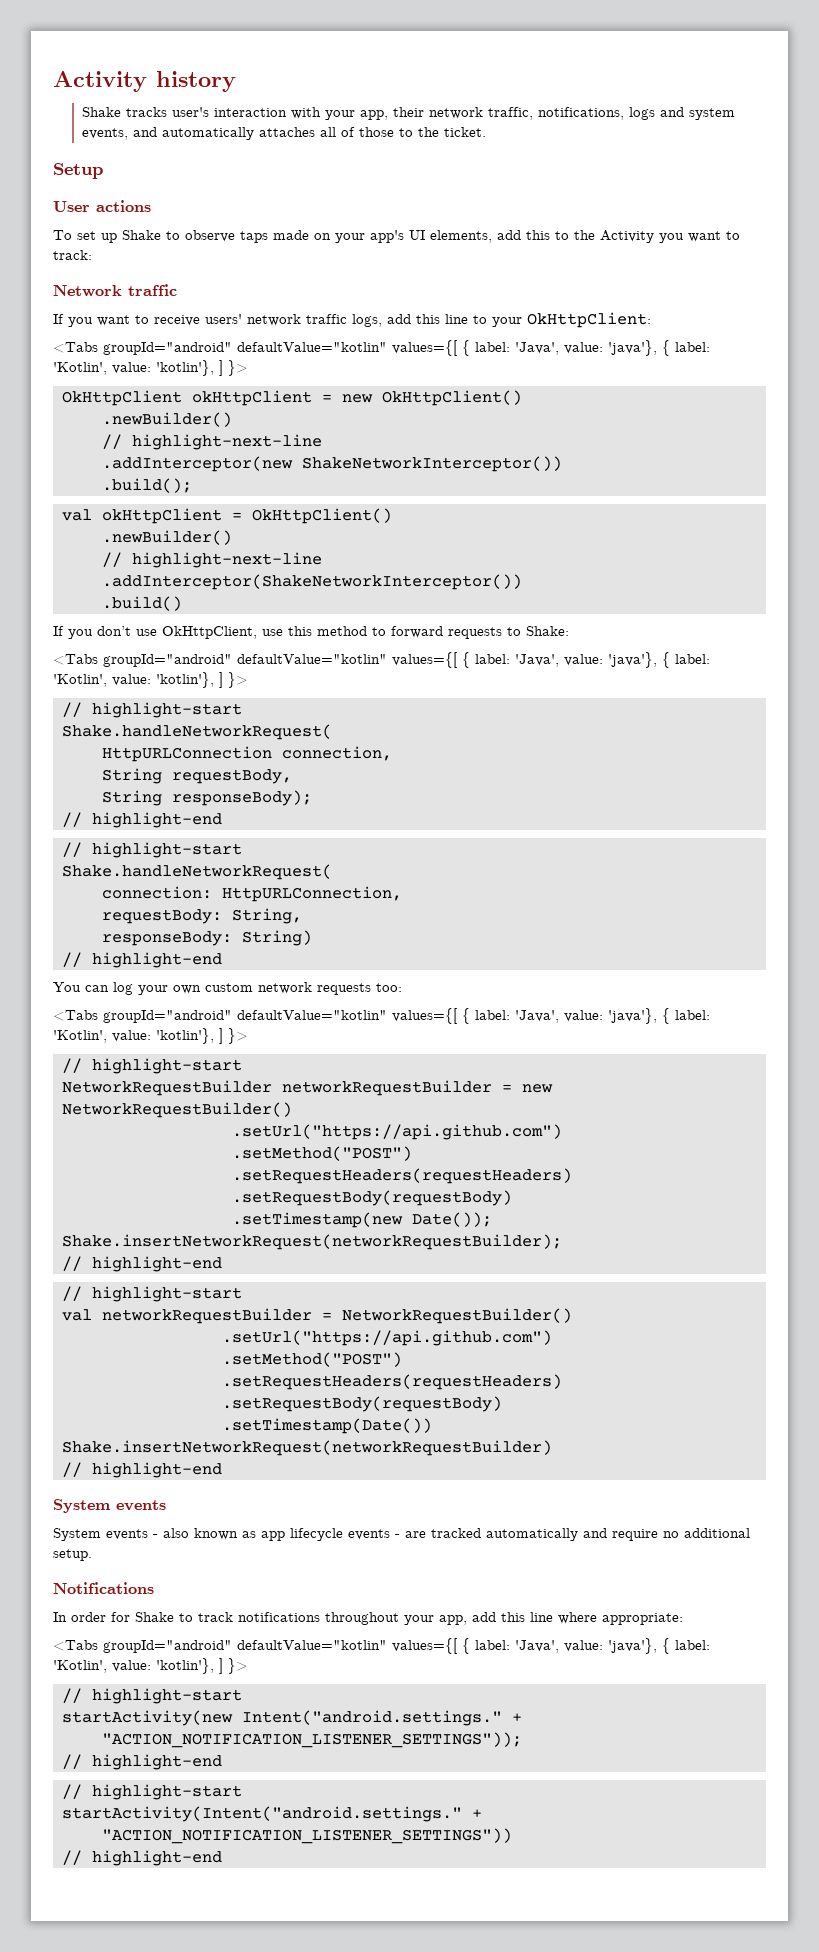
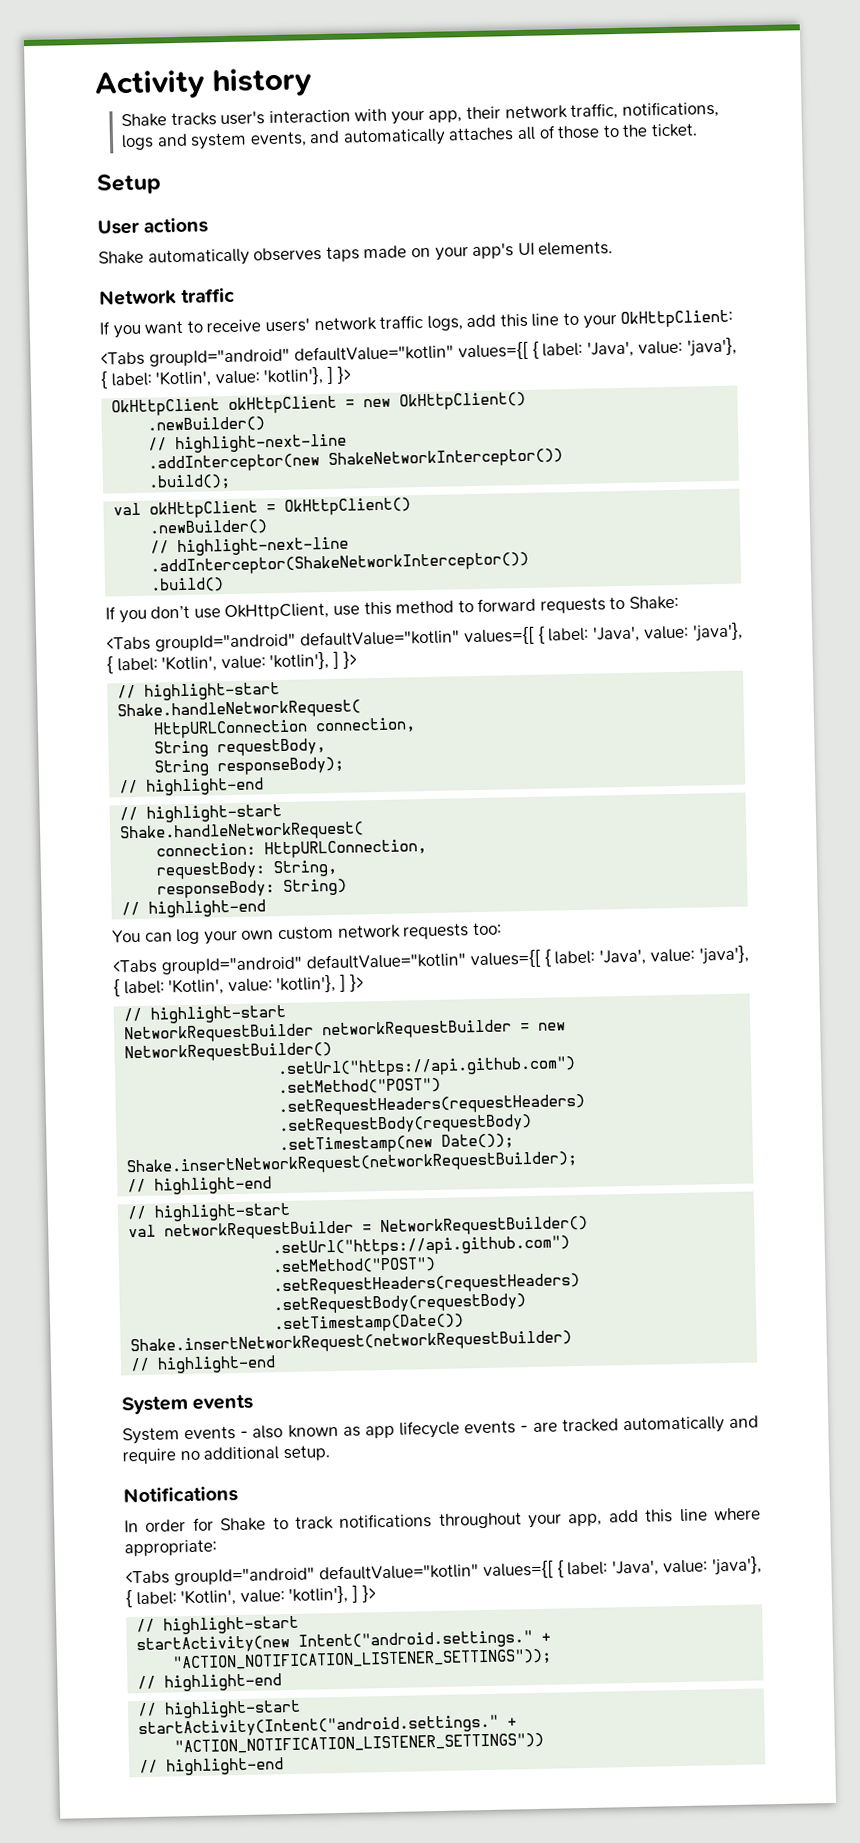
[53,230,235,243] To set up Shake to observe -> [98,247,323,267] Shake automatically observes
[430,230,740,243] [53,250,92,260] elements, add this to the Activity you want to track: -> [538,241,614,256] elements.

